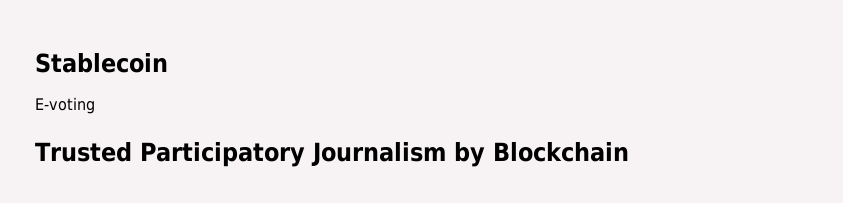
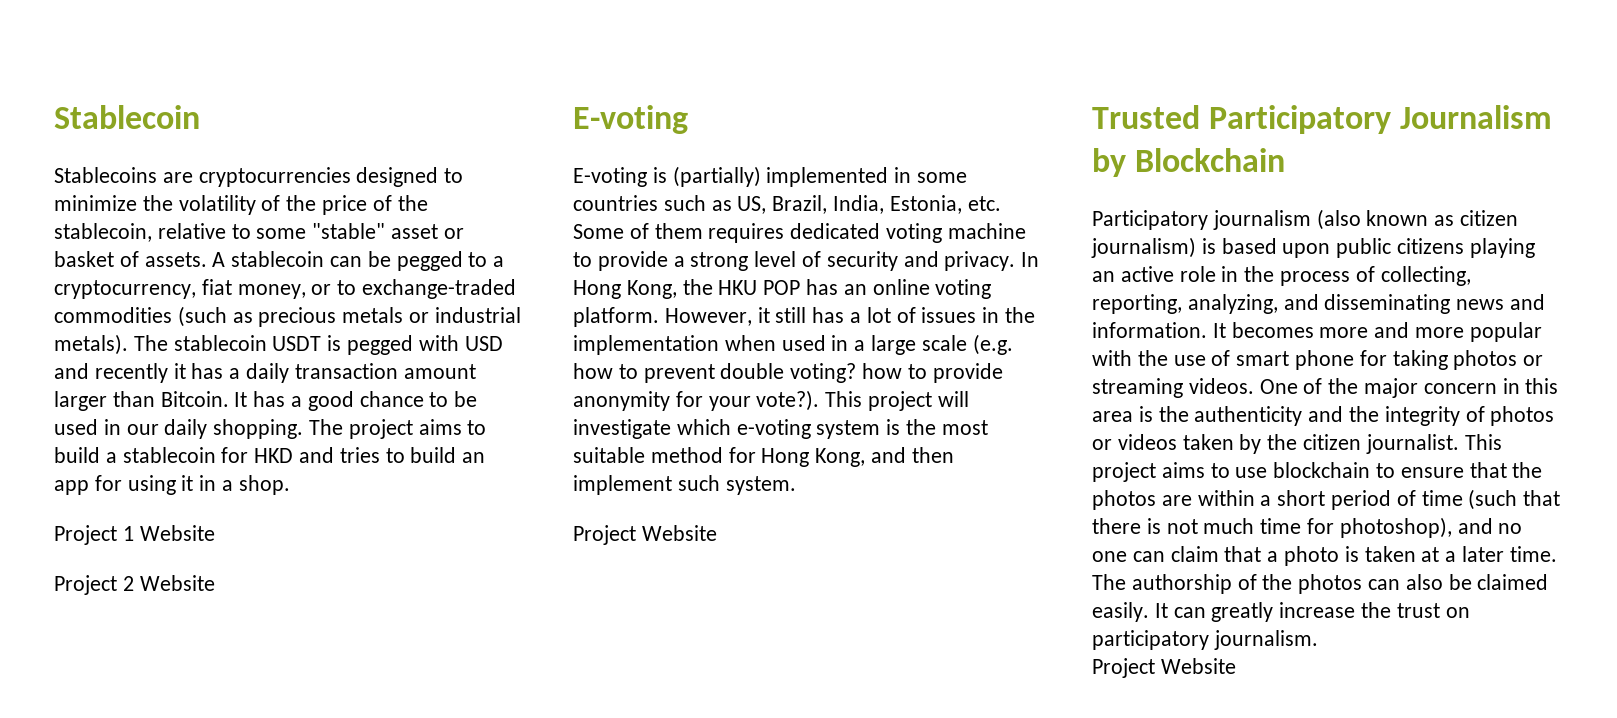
[35,97,95,114] E-voting -> [54,167,464,187] [54,195,428,215] [54,223,464,242] [54,251,505,271] [54,279,517,299] [54,306,521,327] [54,334,503,355] [54,363,476,383] [54,391,478,411] [54,419,487,439] [54,447,486,463] [54,475,290,495] [54,525,215,545] [54,575,215,595] [573,105,688,134] [573,166,968,187] [573,195,1001,214] [573,223,1026,243] [573,251,1040,271] [573,279,992,299] [573,307,1036,327] [573,334,1013,355] [573,363,1003,383] [573,390,969,411] [573,419,988,439] [573,447,954,467] [573,475,796,495] [573,525,717,545] Stablecoins are cryptocurrencies designed to minimize the volatility of the price of the stablecoin, relative to some "stable" asset or basket of assets. A stablecoin can be pegged to a cryptocurrency, fiat money, or to exchange-traded commodities (such as precious metals or industrial metals). The stablecoin USDT is pegged with USD and recently it has a daily transaction amount larger than Bitcoin. It has a good chance to be used in our daily shopping. The project aims to build a stablecoin for HKD and tries to build an app for using it in a shop. // Project 1 Website // Project 2 Website // E-voting // E-voting is (partially) implemented in some countries such as US, Brazil, India, Estonia, etc. Some of them requires dedicated voting machine to provide a strong level of security and privacy. In Hong Kong, the HKU POP has an online voting platform. However, it still has a lot of issues in the implementation when used in a large scale (e.g. how to prevent double voting? how to provide anonymity for your vote?). This project will investigate which e-voting system is the most suitable method for Hong Kong, and then implement such system. // Project Website
(629, 152) none -> [1092,209,1519,230] [1091,237,1535,258] [1092,266,1471,286] [1092,294,1546,314] [1092,322,1542,342] [1092,350,1544,370] [1092,378,1559,398] [1092,406,1555,426] [1092,434,1502,454] [1092,462,1543,482] [1092,489,1561,510] [1092,517,1523,538] [1092,546,1557,566] [1092,574,1549,594] [1092,602,1470,622] [1092,630,1318,650] [1092,658,1236,678] // Participatory journalism (also known as citizen journalism) is based upon public citizens playing an active role in the process of collecting, reporting, analyzing, and disseminating news and information. It becomes more and more popular with the use of smart phone for taking photos or streaming videos. One of the major concern in this area is the authenticity and the integrity of photos or videos taken by the citizen journalist. This project aims to use blockchain to ensure that the photos are within a short period of time (such that there is not much time for photoshop), and no one can claim that a photo is taken at a later time. The authorship of the photos can also be claimed easily. It can greatly increase the trust on participatory journalism. // Project Website

